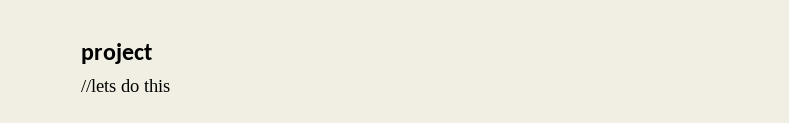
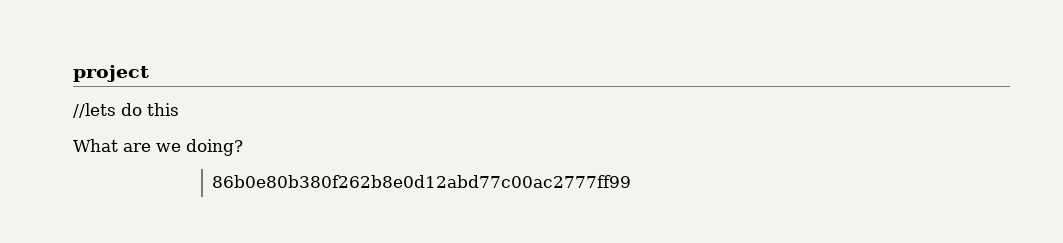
(170, 85) none -> [73,139,243,156] [212,175,632,188] // What are we doing? // 86b0e80b380f262b8e0d12abd77c00ac2777ff99

